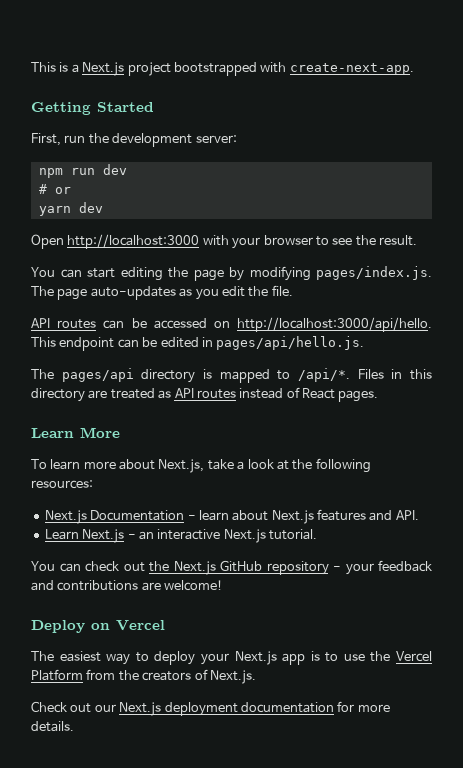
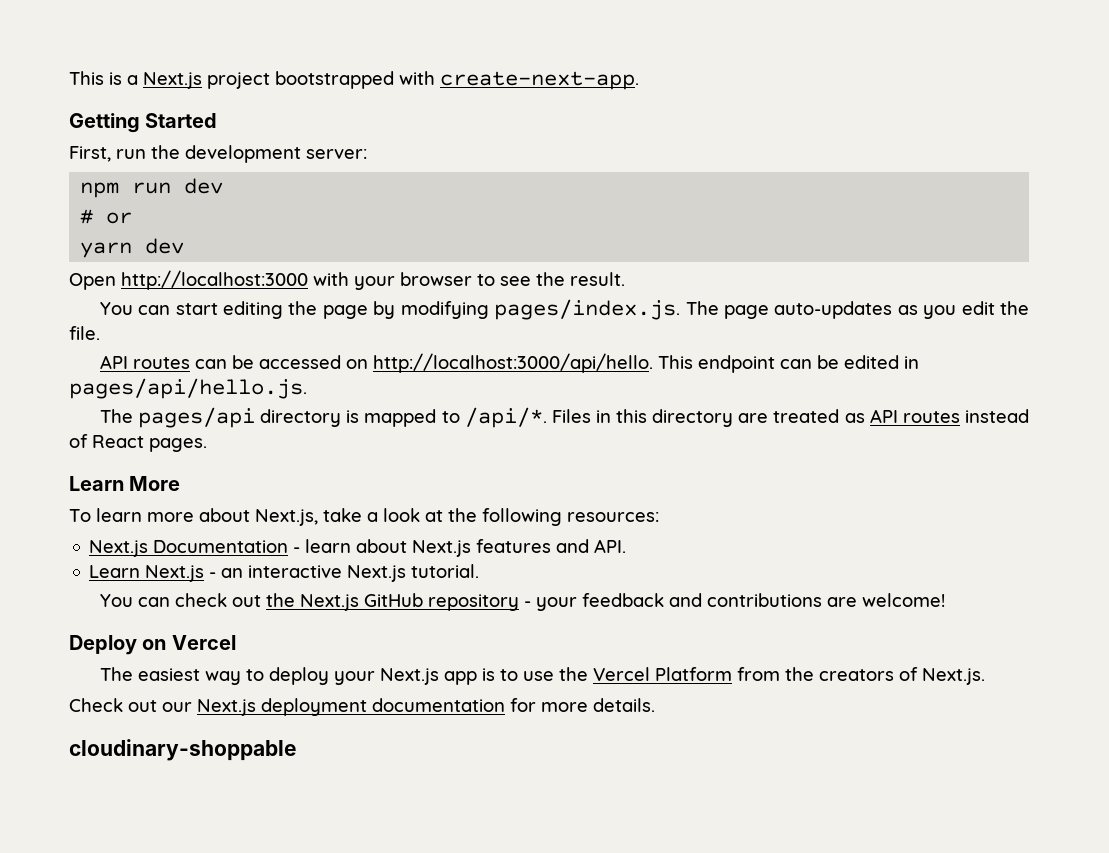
(74, 726) none -> [69,739,297,761] // cloudinary-shoppable

